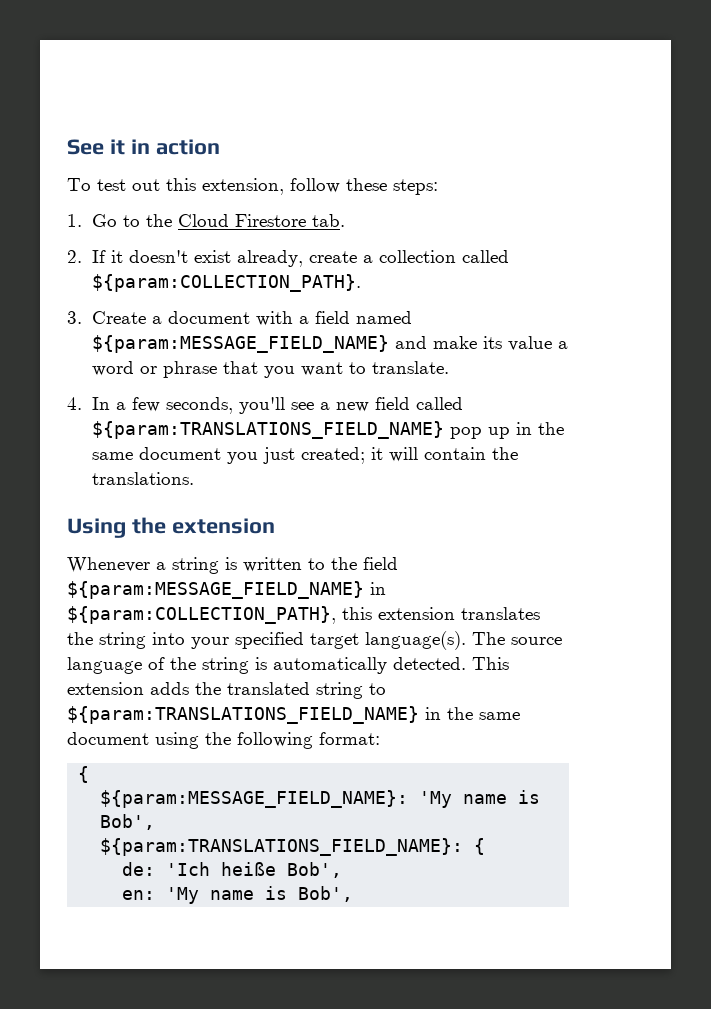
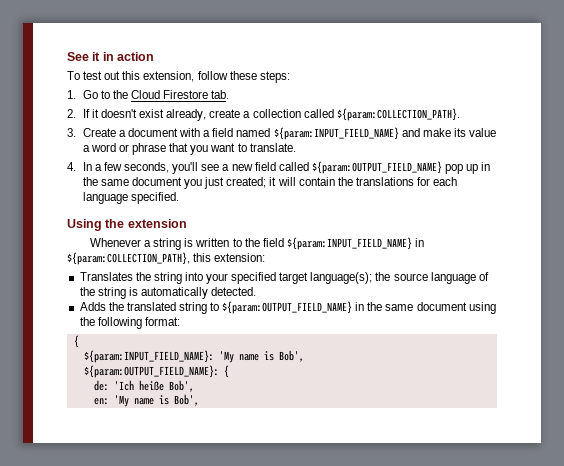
[92,335,390,353] ${param:MESSAGE_FIELD_NAME} -> [273,127,399,140] ${param:INPUT_FIELD_NAME}
[92,421,445,439] ${param:TRANSLATIONS_FIELD_NAME} -> [311,161,442,174] ${param:OUTPUT_FIELD_NAME}
[92,472,195,485] translations. -> [355,177,458,186] [82,192,179,204] translations for each language specified.
[67,581,364,599] ${param:MESSAGE_FIELD_NAME} -> [286,237,412,250] ${param:INPUT_FIELD_NAME}
[378,607,540,620] extension translates -> [214,253,266,262] [79,272,133,281] extension: // Translates
[365,631,505,650] language(s). The -> [310,272,391,284] language(s); the
[472,657,509,670] [67,682,189,695] This extension adds -> [79,302,106,311] // Adds
[67,706,419,724] ${param:TRANSLATIONS_FIELD_NAME} -> [222,301,353,314] ${param:OUTPUT_FIELD_NAME}
[100,790,409,808] ${param:MESSAGE_FIELD_NAME}: -> [83,350,214,363] ${param:INPUT_FIELD_NAME}:
[100,838,464,856] ${param:TRANSLATIONS_FIELD_NAME}: -> [83,365,219,378] ${param:OUTPUT_FIELD_NAME}:

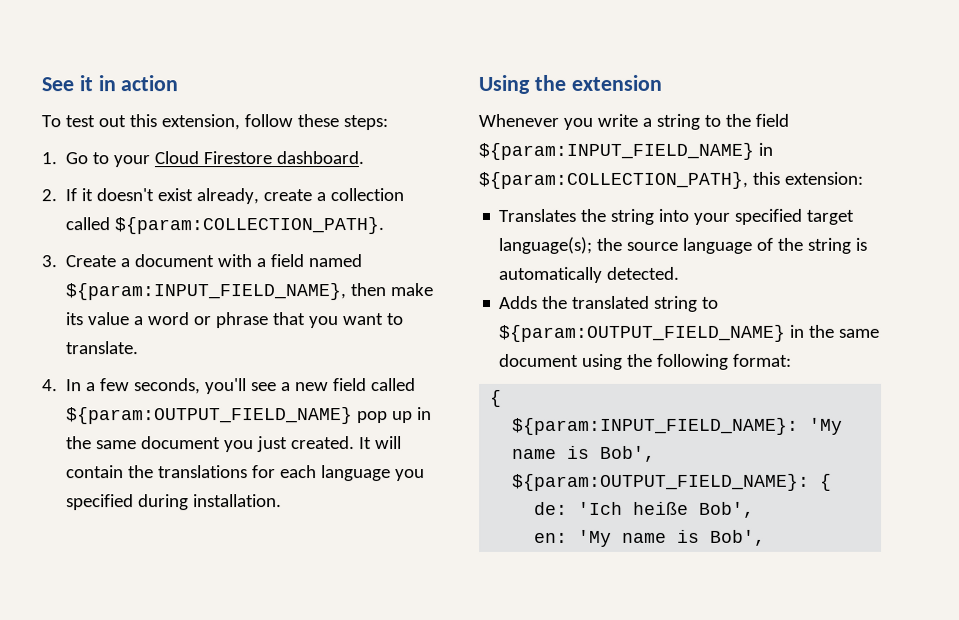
[112,90,128,99] the -> [113,155,151,168] your
[211,90,230,99] tab. -> [276,151,365,165] dashboard.
[273,127,420,140] ${param:INPUT_FIELD_NAME} and -> [65,283,387,301] ${param:INPUT_FIELD_NAME}, then
[226,177,277,188] created; it -> [291,436,373,450] created. It
[130,192,179,204] specified. -> [395,469,426,482] [66,494,283,511] you specified during installation.
[144,238,230,250] a string is written -> [562,113,700,130] you write a string

